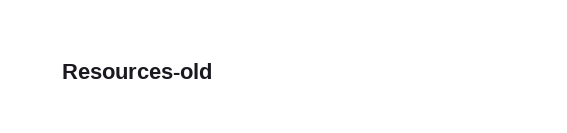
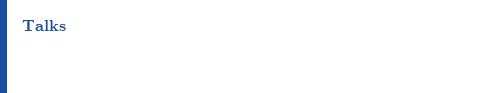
[62,63,212,79] Resources-old -> [22,20,66,31] Talks

